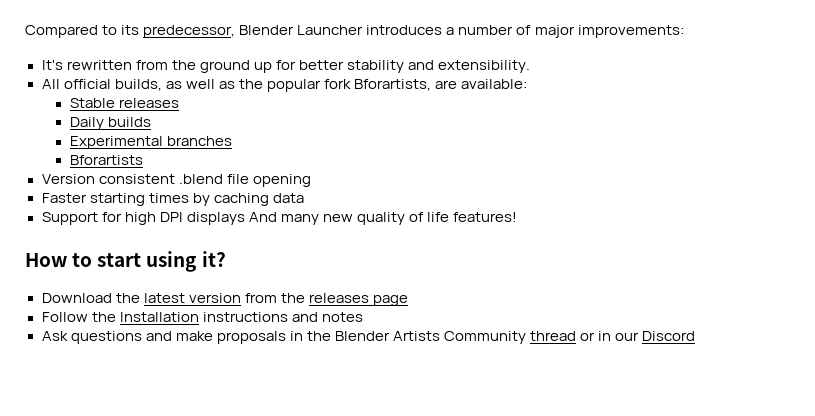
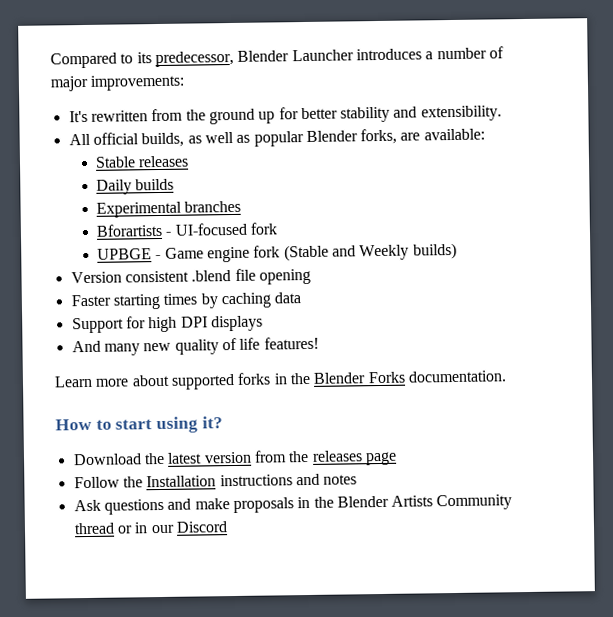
[238,79,431,92] the popular fork Bforartists, -> [253,128,398,147] popular Blender forks,
(143, 160) none -> [165,222,278,236] [97,242,457,263] - UI-focused fork // UPBGE - Game engine fork (Stable and Weekly builds)
(245, 218) none -> (263, 323) //
(518, 217) none -> [54,370,507,390] // Learn more about supported forks in the Blender Forks documentation.

